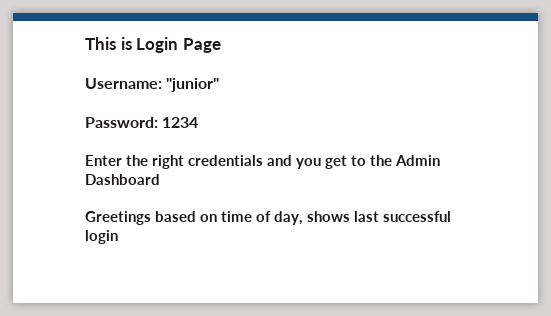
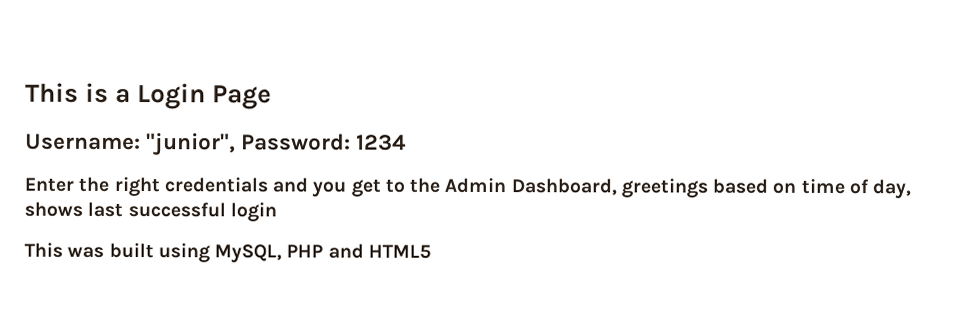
(132, 43) none -> [115,88,132,104] a
[166,78,220,92] "junior" // -> [146,133,237,156] "junior",
[85,174,160,185] [85,211,151,225] Dashboard // Greetings -> [510,178,708,198] Dashboard, greetings
(118, 237) none -> [24,242,431,263] // This was built using MySQL, PHP and HTML5

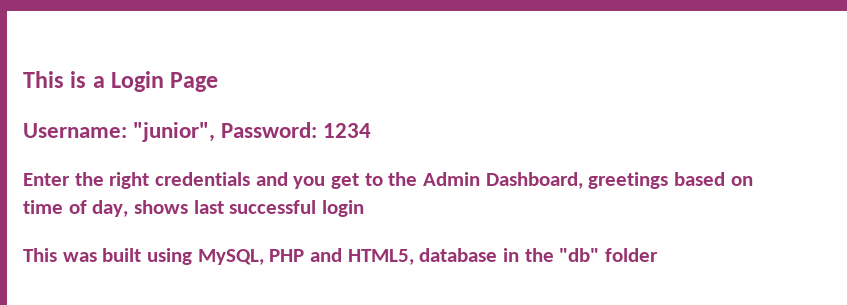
[367,244,431,259] HTML5 -> [347,248,659,265] HTML5, database in the "db" folder

